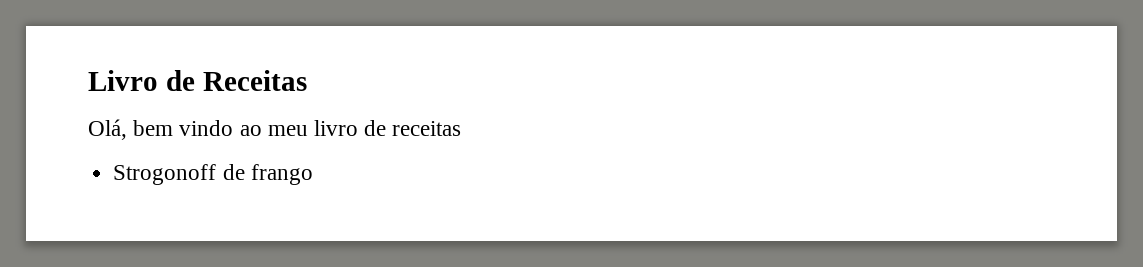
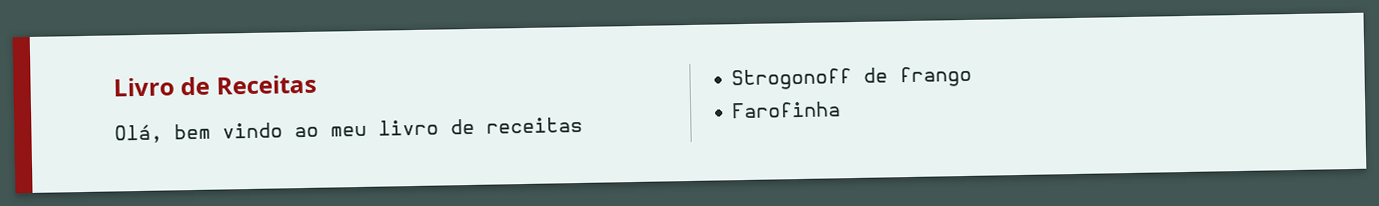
(313, 174) none -> [732,101,842,119] // Farofinha

